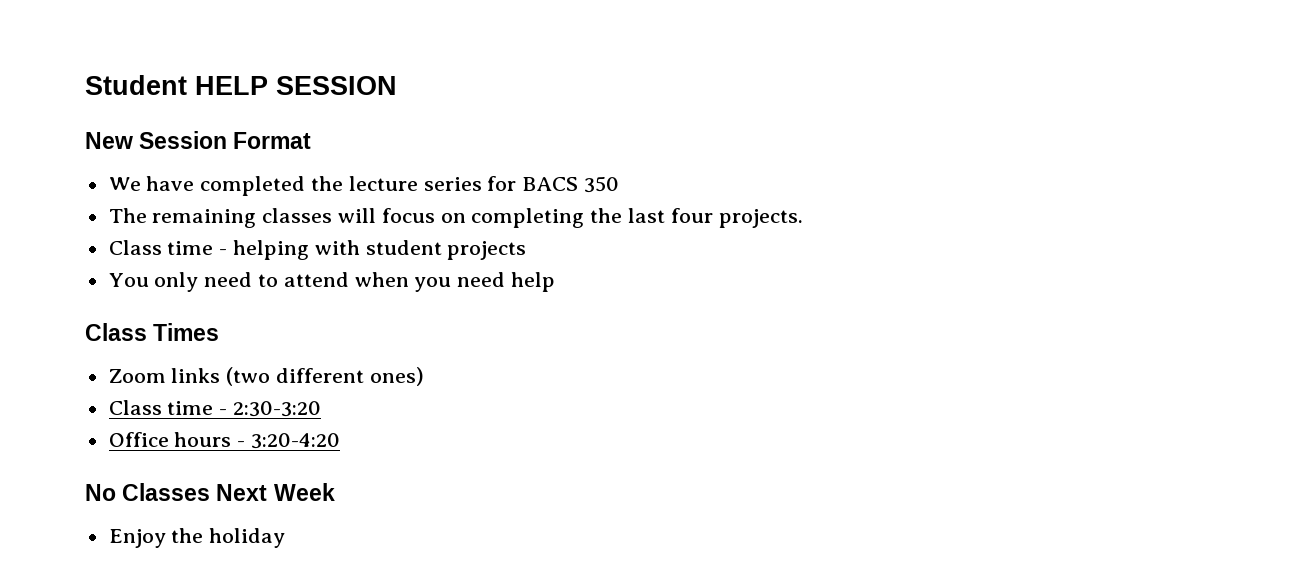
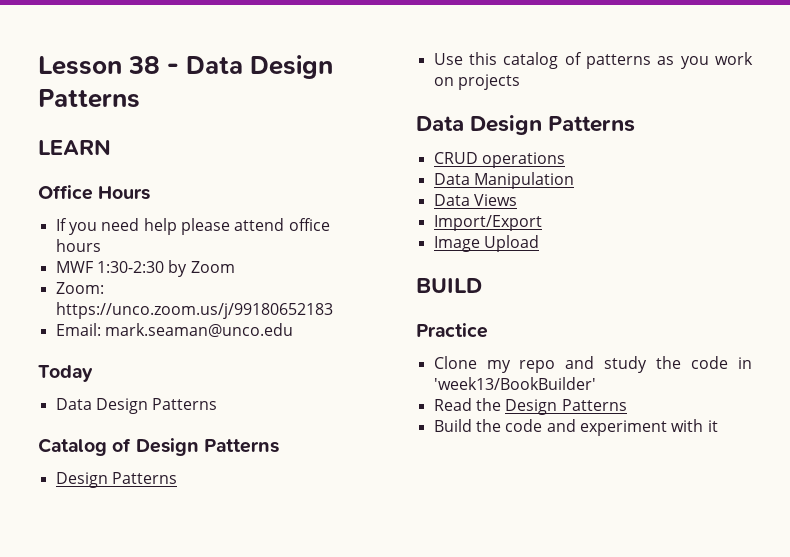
[85,75,397,95] [85,131,312,149] [108,176,620,196] [108,208,803,228] [108,240,527,260] [108,272,556,292] [85,323,220,341] [108,367,424,386] [108,400,322,417] [108,432,341,449] [85,483,335,501] [108,528,286,548] Student HELP SESSION // New Session Format // We have completed the lecture series for BACS 350 // The remaining classes will focus on completing the last four projects. // Class time - helping with student projects // You only need to attend when you need help // Class Times // Zoom links (two different ones) // Class time - 2:30-3:20 // Office hours - 3:20-4:20 // No Classes Next Week // Enjoy the holiday -> [38,55,334,79] [38,89,140,108] [38,139,111,155] [38,185,151,200] [55,218,330,235] [55,239,101,252] [55,260,235,277] [55,282,104,294] [55,302,333,319] [55,323,293,337] [38,365,93,382] [55,398,218,414] [38,438,279,456] [55,472,177,488] [433,52,753,69] [433,74,520,90] [416,115,636,135] [433,152,565,168] [433,172,574,189] [433,194,517,206] [433,215,542,231] [433,235,539,252] [416,278,482,293] [416,323,488,338] [433,356,752,373] [433,377,596,390] [433,398,627,415] [433,419,718,436] Lesson 38 - Data Design Patterns // LEARN // Office Hours // If you need help please attend office hours // MWF 1:30-2:30 by Zoom // Zoom: https://unco.zoom.us/j/99180652183 // Email: mark.seaman@unco.edu // Today // Data Design Patterns // Catalog of Design Patterns // Design Patterns // Use this catalog of patterns as you work on projects // Data Design Patterns // CRUD operations // Data Manipulation // Data Views // Import/Export // Image Upload // BUILD // Practice // Clone my repo and study the code in 'week13/BookBuilder' // Read the Design Patterns // Build the code and experiment with it

